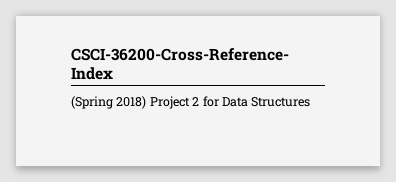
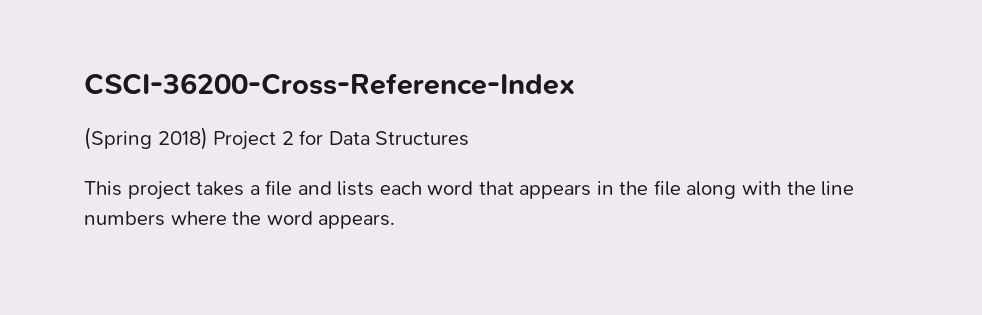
(311, 102) none -> [84,180,855,200] [84,211,396,229] // This project takes a file and lists each word that appears in the file along with the line numbers where the word appears.

